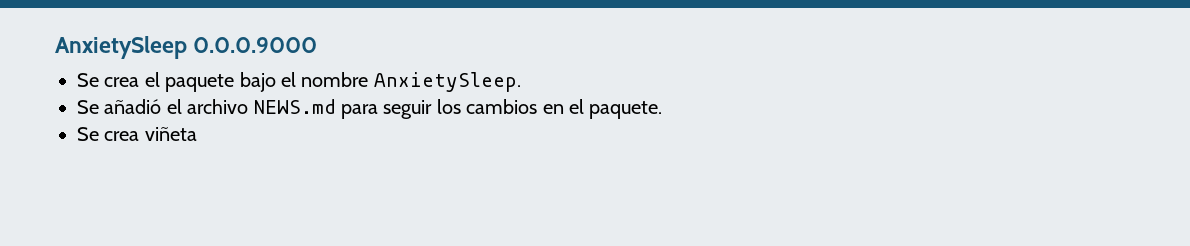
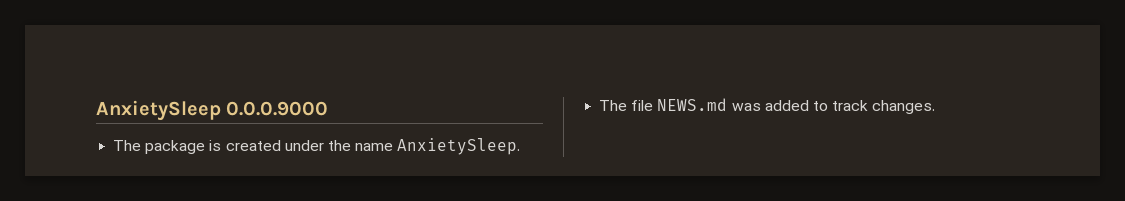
[77,72,521,92] [77,99,663,119] [77,127,197,141] Se crea el paquete bajo el nombre AnxietySleep. // Se añadió el archivo NEWS.md para seguir los cambios en el paquete. // Se crea viñeta -> [113,138,521,155] [599,98,936,114] The package is created under the name AnxietySleep. // The file NEWS.md was added to track changes.

